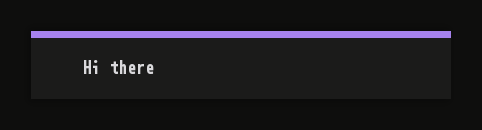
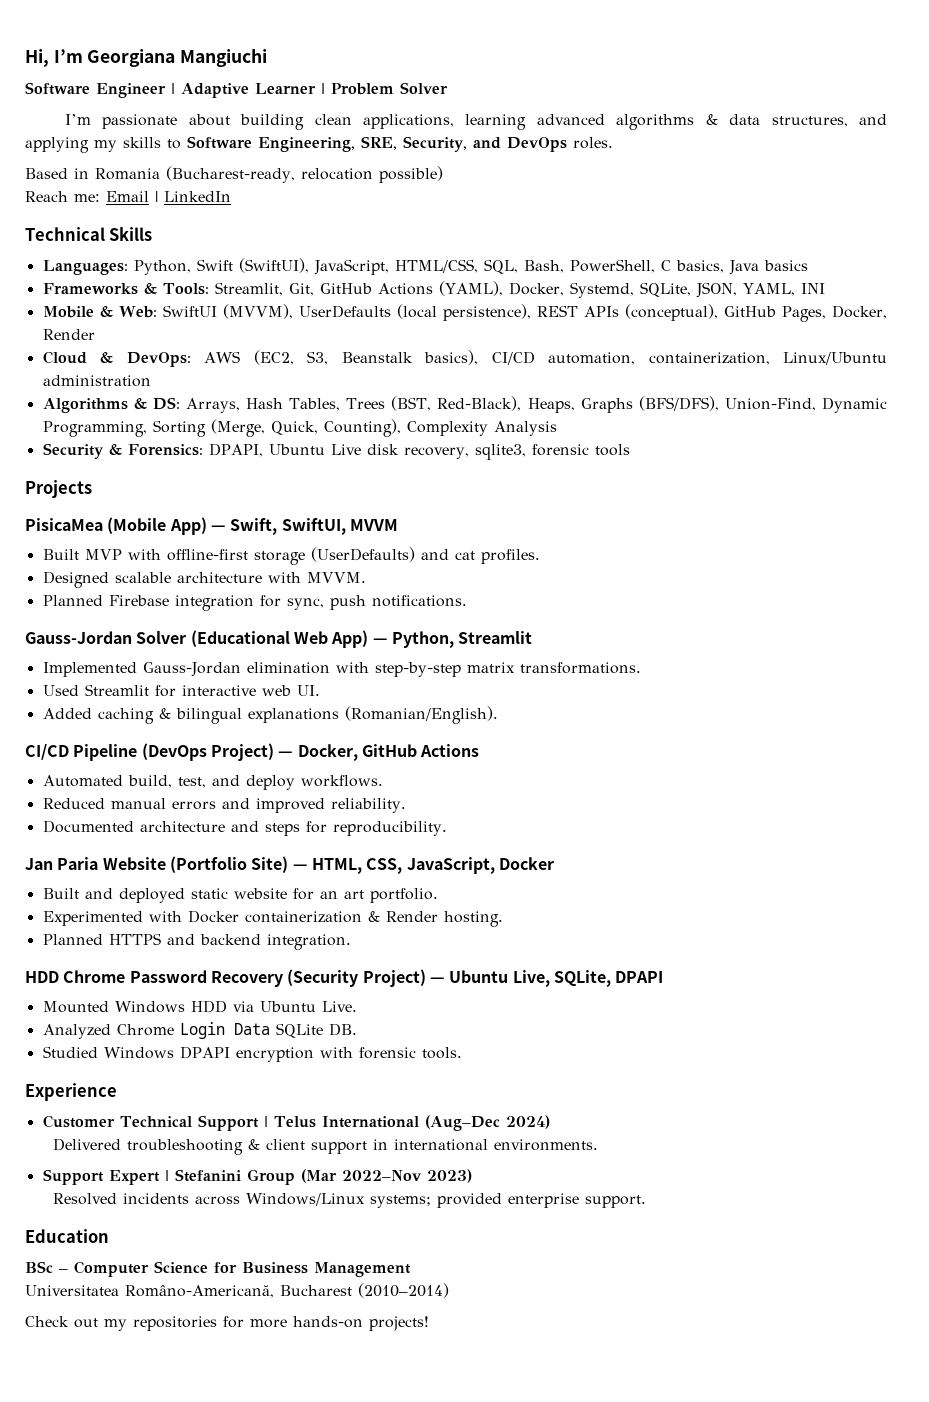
[82,60,154,74] Hi there -> [25,49,268,67] [25,82,448,98] [64,114,887,130] [25,136,613,153] [25,166,443,183] [25,191,231,202] [25,227,153,241] [42,258,808,275] [42,281,825,298] [42,304,887,322] [42,329,95,340] [42,350,888,367] [42,375,151,387] [42,396,887,413] [42,419,557,437] [42,443,630,460] [25,480,92,498] [25,517,398,535] [42,547,540,565] [42,571,366,588] [42,595,467,611] [25,630,533,648] [42,662,641,677] [42,684,320,697] [42,706,498,724] [25,743,480,761] [42,775,383,790] [42,798,406,813] [42,820,447,836] [25,856,554,874] [42,888,438,903] [42,910,503,927] [42,933,351,950] [25,969,664,987] [42,1000,357,1013] [42,1022,357,1039] [42,1046,462,1062] [25,1083,117,1101] [42,1115,550,1131] [53,1138,599,1155] [42,1169,472,1185] [53,1193,647,1208] [25,1229,109,1243] [25,1261,411,1277] [25,1283,449,1298] [25,1316,429,1331] Hi, I’m Georgiana Mangiuchi // Software Engineer | Adaptive Learner | Problem Solver // I’m passionate about building clean applications, learning advanced algorithms & data structures, and applying my skills to Software Engineering, SRE, Security, and DevOps roles. // Based in Romania (Bucharest-ready, relocation possible) // Reach me: Email | LinkedIn // Technical Skills // Languages: Python, Swift (SwiftUI), JavaScript, HTML/CSS, SQL, Bash, PowerShell, C basics, Java basics // Frameworks & Tools: Streamlit, Git, GitHub Actions (YAML), Docker, Systemd, SQLite, JSON, YAML, INI // Mobile & Web: SwiftUI (MVVM), UserDefaults (local persistence), REST APIs (conceptual), GitHub Pages, Docker, Render // Cloud & DevOps: AWS (EC2, S3, Beanstalk basics), CI/CD automation, containerization, Linux/Ubuntu administration // Algorithms & DS: Arrays, Hash Tables, Trees (BST, Red-Black), Heaps, Graphs (BFS/DFS), Union-Find, Dynamic Programming, Sorting (Merge, Quick, Counting), Complexity Analysis // Security & Forensics: DPAPI, Ubuntu Live disk recovery, sqlite3, forensic tools // Projects // PisicaMea (Mobile App) — Swift, SwiftUI, MVVM // Built MVP with offline-first storage (UserDefaults) and cat profiles. // Designed scalable architecture with MVVM. // Planned Firebase integration for sync, push notifications. // Gauss-Jordan Solver (Educational Web App) — Python, Streamlit // Implemented Gauss-Jordan elimination with step-by-step matrix transformations. // Used Streamlit for interactive web UI. // Added caching & bilingual explanations (Romanian/English). // CI/CD Pipeline (DevOps Project) — Docker, GitHub Actions // Automated build, test, and deploy workflows. // Reduced manual errors and improved reliability. // Documented architecture and steps for reproducibility. // Jan Paria Website (Portfolio Site) — HTML, CSS, JavaScript, Docker // Built and deployed static website for an art portfolio. // Experimented with Docker containerization & Render hosting. // Planned HTTPS and backend integration. // HDD Chrome Password Recovery (Security Project) — Ubuntu Live, SQLite, DPAPI // Mounted Windows HDD via Ubuntu Live. // Analyzed Chrome Login Data SQLite DB. // Studied Windows DPAPI encryption with forensic tools. // Experience // Customer Technical Support | Telus International (Aug–Dec 2024) // Delivered troubleshooting & client support in international environments. // Support Expert | Stefanini Group (Mar 2022–Nov 2023) // Resolved incidents across Windows/Linux systems; provided enterprise support. // Education // BSc – Computer Science for Business Management // Universitatea Româno-Americană, Bucharest (2010–2014) // Check out my repositories for more hands-on projects!

